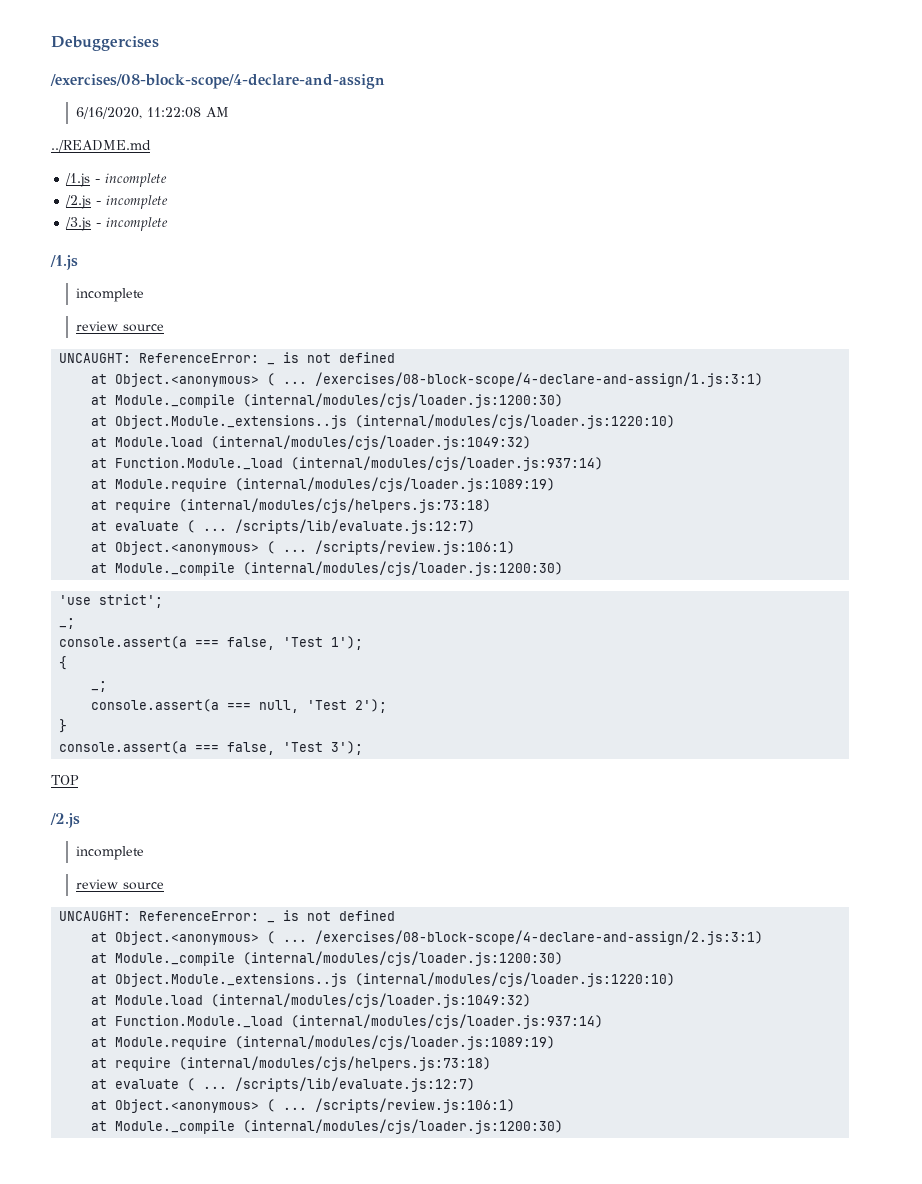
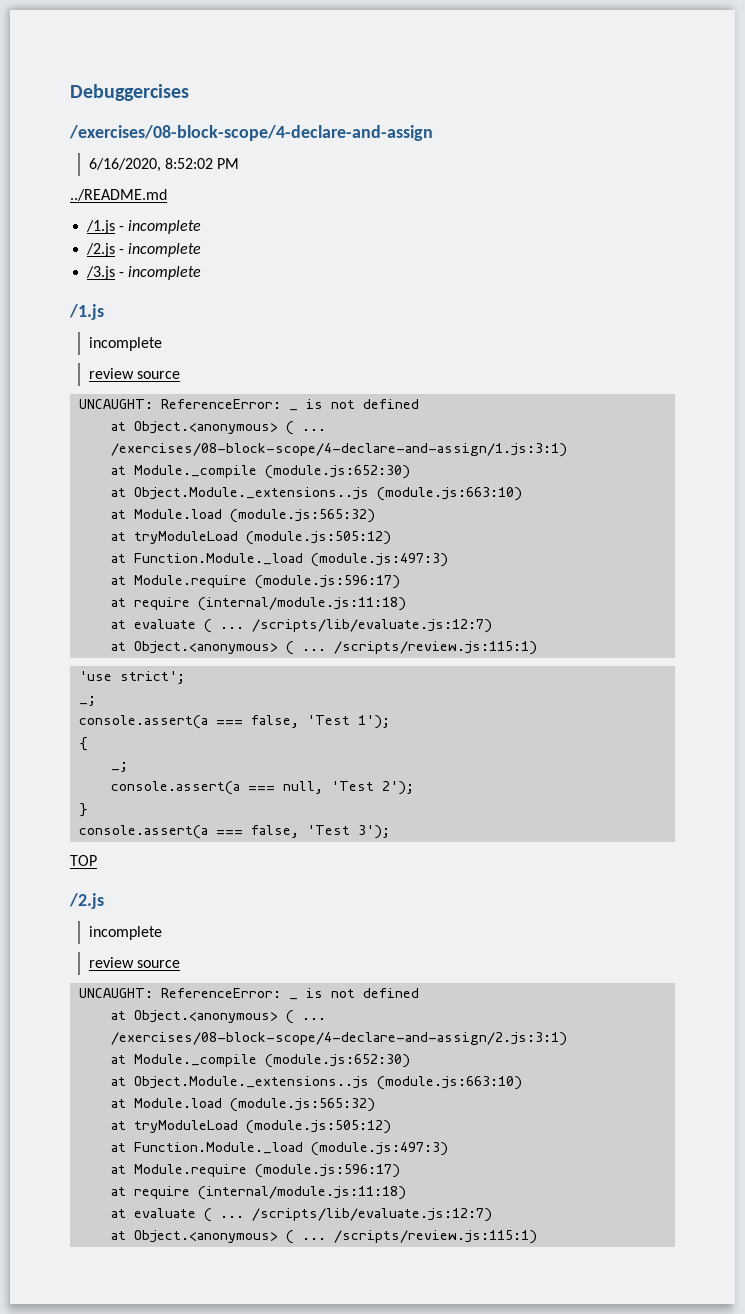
[146,107,229,118] 11:22:08 AM -> [164,158,240,169] 8:52:02 PM
[243,393,564,408] [91,414,676,429] [91,435,532,450] [91,456,604,471] [91,477,556,492] [91,498,492,513] [91,519,476,534] [91,540,516,555] [91,561,564,576] (internal/modules/cjs/loader.js:1200:30) // at Object.Module._extensions..js (internal/modules/cjs/loader.js:1220:10) // at Module.load (internal/modules/cjs/loader.js:1049:32) // at Function.Module._load (internal/modules/cjs/loader.js:937:14) // at Module.require (internal/modules/cjs/loader.js:1089:19) // at require (internal/modules/cjs/helpers.js:73:18) // at evaluate ( ... /scripts/lib/evaluate.js:12:7) // at Object.<anonymous> ( ... /scripts/review.js:106:1) // at Module._compile (internal/modules/cjs/loader.js:1200:30) -> [265,465,411,479] [111,487,523,501] [111,509,376,523] [111,531,392,545] [111,553,449,567] [111,575,401,589] [111,597,407,611] [111,619,493,633] [111,641,538,655] (module.js:652:30) // at Object.Module._extensions..js (module.js:663:10) // at Module.load (module.js:565:32) // at tryModuleLoad (module.js:505:12) // at Function.Module._load (module.js:497:3) // at Module.require (module.js:596:17) // at require (internal/module.js:11:18) // at evaluate ( ... /scripts/lib/evaluate.js:12:7) // at Object.<anonymous> ( ... /scripts/review.js:115:1)
[243,951,564,966] [91,972,676,987] [91,993,532,1008] [91,1014,604,1029] [91,1035,556,1050] [91,1056,492,1071] [91,1077,476,1092] [91,1098,516,1113] [91,1119,564,1134] (internal/modules/cjs/loader.js:1200:30) // at Object.Module._extensions..js (internal/modules/cjs/loader.js:1220:10) // at Module.load (internal/modules/cjs/loader.js:1049:32) // at Function.Module._load (internal/modules/cjs/loader.js:937:14) // at Module.require (internal/modules/cjs/loader.js:1089:19) // at require (internal/modules/cjs/helpers.js:73:18) // at evaluate ( ... /scripts/lib/evaluate.js:12:7) // at Object.<anonymous> ( ... /scripts/review.js:106:1) // at Module._compile (internal/modules/cjs/loader.js:1200:30) -> [265,1054,411,1068] [111,1076,523,1090] [111,1098,376,1112] [111,1120,392,1134] [111,1142,449,1156] [111,1164,401,1178] [111,1186,407,1200] [111,1208,493,1222] [111,1230,538,1244] (module.js:652:30) // at Object.Module._extensions..js (module.js:663:10) // at Module.load (module.js:565:32) // at tryModuleLoad (module.js:505:12) // at Function.Module._load (module.js:497:3) // at Module.require (module.js:596:17) // at require (internal/module.js:11:18) // at evaluate ( ... /scripts/lib/evaluate.js:12:7) // at Object.<anonymous> ( ... /scripts/review.js:115:1)

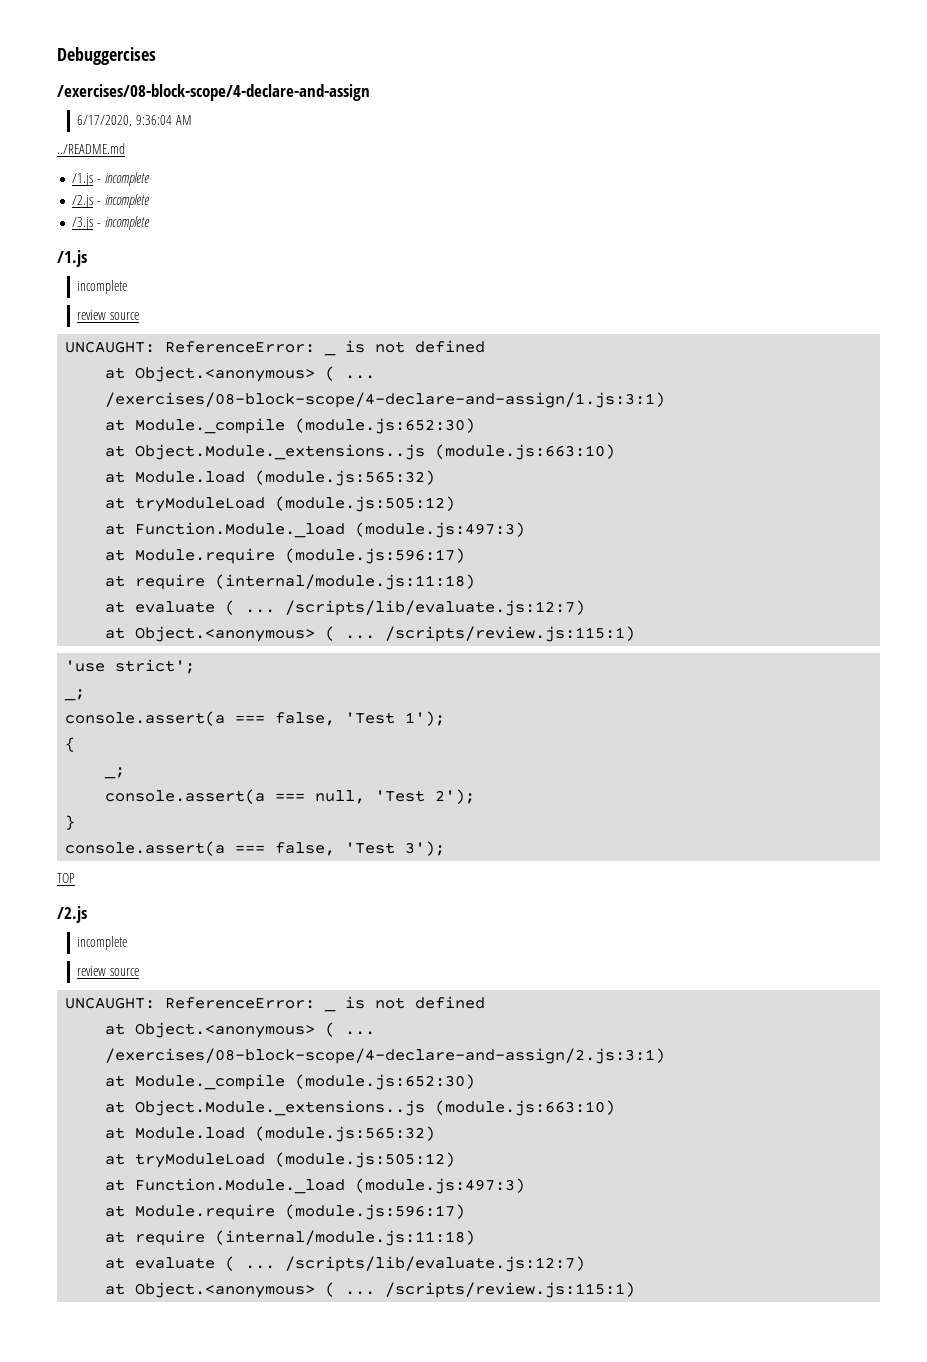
[88,158,240,172] 6/16/2020, 8:52:02 PM -> [77,115,192,127] 6/17/2020, 9:36:04 AM

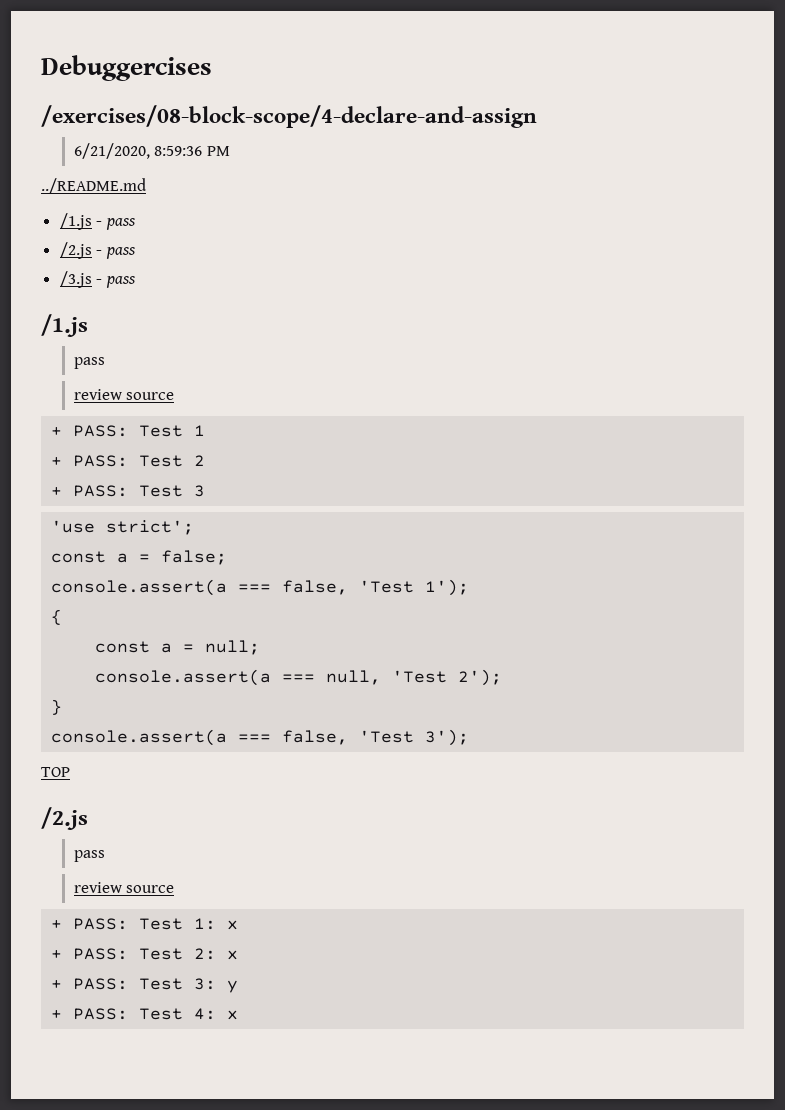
[77,115,192,127] 6/17/2020, 9:36:04 AM -> [73,143,231,159] 6/21/2020, 8:59:36 PM
[104,172,150,186] incomplete -> [105,218,136,230] pass
[104,194,150,208] incomplete -> [105,247,136,259] pass
[104,216,150,230] incomplete -> [105,276,136,288] pass
[77,280,128,294] [77,310,140,320] [65,340,486,356] [105,366,376,382] [105,392,666,408] [105,418,476,434] [105,444,616,460] [105,470,436,486] [105,496,456,512] [105,522,526,538] [105,548,466,564] [105,574,476,590] [105,600,586,616] [105,626,636,642] [65,659,196,674] [64,689,86,701] incomplete // review source // UNCAUGHT: ReferenceError: _ is not defined // at Object.<anonymous> ( ... /exercises/08-block-scope/4-declare-and-assign/1.js:3:1) // at Module._compile (module.js:652:30) // at Object.Module._extensions..js (module.js:663:10) // at Module.load (module.js:565:32) // at tryModuleLoad (module.js:505:12) // at Function.Module._load (module.js:497:3) // at Module.require (module.js:596:17) // at require (internal/module.js:11:18) // at evaluate ( ... /scripts/lib/evaluate.js:12:7) // at Object.<anonymous> ( ... /scripts/review.js:115:1) // 'use strict'; // _; -> [73,357,105,369] [73,389,175,400] [51,425,206,437] [51,455,206,467] [51,485,206,497] [51,520,195,535] [51,550,228,565] pass // review source // + PASS: Test 1 // + PASS: Test 2 // + PASS: Test 3 // 'use strict'; // const a = false;
[104,767,126,779] _; -> [95,640,261,655] const a = null;
[77,936,128,950] [77,966,140,976] [65,996,486,1012] [105,1022,376,1038] [105,1048,666,1064] [105,1074,476,1090] [105,1100,616,1116] [105,1126,436,1142] [105,1152,456,1168] [105,1178,526,1194] [105,1204,466,1220] [105,1230,476,1246] [105,1256,586,1272] [105,1282,636,1298] incomplete // review source // UNCAUGHT: ReferenceError: _ is not defined // at Object.<anonymous> ( ... /exercises/08-block-scope/4-declare-and-assign/2.js:3:1) // at Module._compile (module.js:652:30) // at Object.Module._extensions..js (module.js:663:10) // at Module.load (module.js:565:32) // at tryModuleLoad (module.js:505:12) // at Function.Module._load (module.js:497:3) // at Module.require (module.js:596:17) // at require (internal/module.js:11:18) // at evaluate ( ... /scripts/lib/evaluate.js:12:7) // at Object.<anonymous> ( ... /scripts/review.js:115:1) -> [73,850,105,862] [73,882,175,893] [51,918,239,930] [51,948,239,960] [51,978,239,993] [51,1008,239,1020] pass // review source // + PASS: Test 1: x // + PASS: Test 2: x // + PASS: Test 3: y // + PASS: Test 4: x

